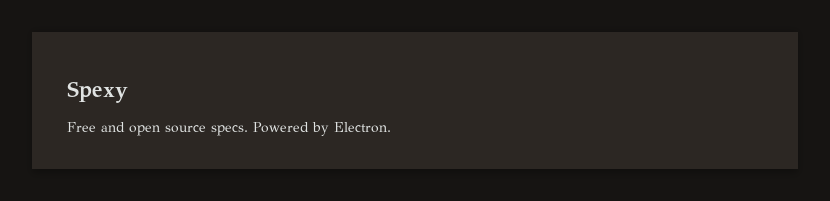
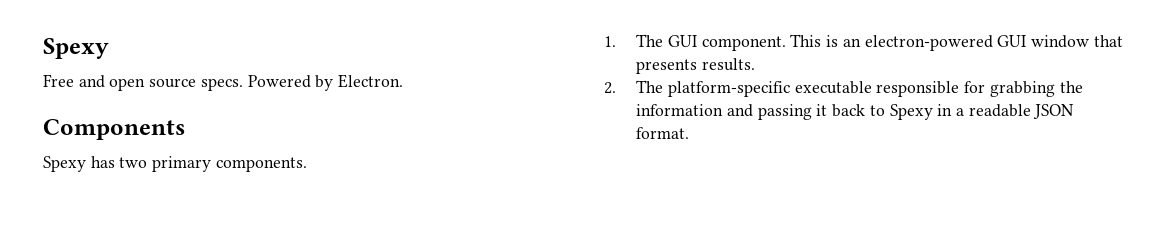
(391, 127) none -> [43,119,185,140] [43,156,307,172] [604,34,1123,51] [636,58,755,74] [604,80,1083,97] [636,104,1075,120] [636,127,690,139] // Components // Spexy has two primary components. // 1. The GUI component. This is an electron-powered GUI window that presents results. // 2. The platform-specific executable responsible for grabbing the information and passing it back to Spexy in a readable JSON format.

